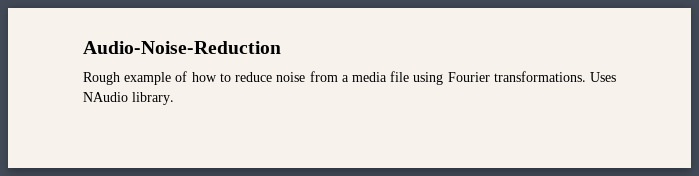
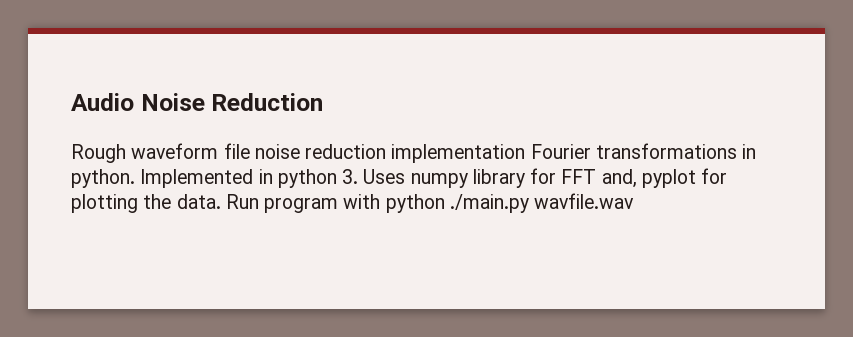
[83,41,281,54] [83,71,616,85] [83,92,174,105] Audio-Noise-Reduction // Rough example of how to reduce noise from a media file using Fourier transformations. Uses NAudio library. -> [71,93,324,111] [71,143,757,163] [71,168,728,188] [71,193,635,213] Audio Noise Reduction // Rough waveform file noise reduction implementation Fourier transformations in python. Implemented in python 3. Uses numpy library for FFT and, pyplot for plotting the data. Run program with python ./main.py wavfile.wav

